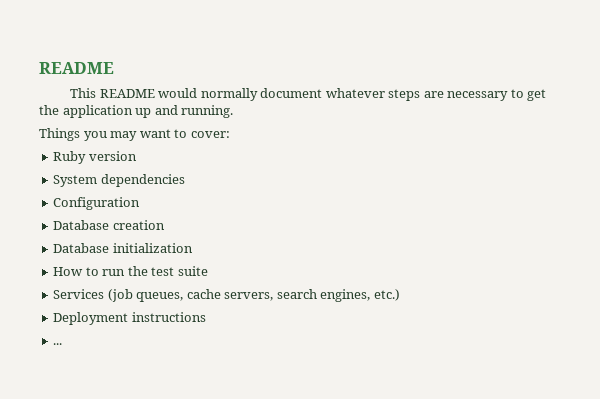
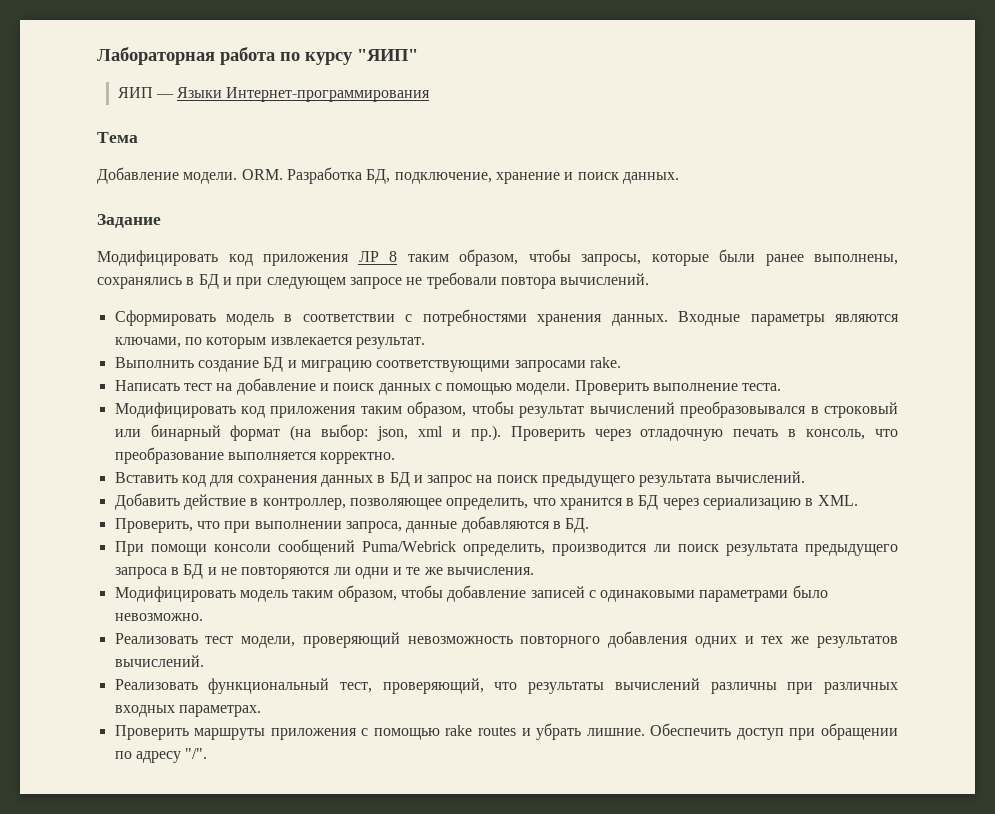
[39,62,114,74] [70,88,547,101] [39,105,234,118] [39,128,230,141] [53,151,137,164] [53,174,185,187] [53,197,141,210] [53,220,165,230] [53,243,193,253] [53,266,208,276] [53,289,400,302] [53,312,206,325] [53,343,63,345] README // This README would normally document whatever steps are necessary to get the application up and running. // Things you may want to cover: // Ruby version // System dependencies // Configuration // Database creation // Database initialization // How to run the test suite // Services (job queues, cache servers, search engines, etc.) // Deployment instructions // ... -> [97,47,418,65] [117,87,431,102] [97,132,138,143] [97,167,679,184] [97,214,161,228] [97,249,898,266] [97,272,650,289] [114,309,900,326] [114,337,425,349] [114,357,621,372] [114,378,782,395] [114,401,899,418] [114,424,898,441] [114,447,396,464] [114,471,805,487] [114,493,858,510] [114,516,590,533] [114,539,898,556] [114,564,535,579] [114,585,828,602] [114,613,203,621] [114,631,898,648] [114,655,204,667] [114,678,898,694] [114,705,261,717] [114,723,899,740] [114,748,208,763] Лабораторная работа по курсу "ЯИП" // ЯИП — Языки Интернет-программирования // Тема // Добавление модели. ORM. Разработка БД, подключение, хранение и поиск данных. // Задание // Модифицировать код приложения ЛР 8 таким образом, чтобы запросы, которые были ранее выполнены, сохранялись в БД и при следующем запросе не требовали повтора вычислений. // Сформировать модель в соответствии с потребностями хранения данных. Входные параметры являются ключами, по которым извлекается результат. // Выполнить создание БД и миграцию соответствующими запросами rake. // Написать тест на добавление и поиск данных с помощью модели. Проверить выполнение теста. // Модифицировать код приложения таким образом, чтобы результат вычислений преобразовывался в строковый или бинарный формат (на выбор: json, xml и пр.). Проверить через отладочную печать в консоль, что преобразование выполняется корректно. // Вставить код для сохранения данных в БД и запрос на поиск предыдущего результата вычислений. // Добавить действие в контроллер, позволяющее определить, что хранится в БД через сериализацию в XML. // Проверить, что при выполнении запроса, данные добавляются в БД. // При помощи консоли сообщений Puma/Webrick определить, производится ли поиск результата предыдущего запроса в БД и не повторяются ли одни и те же вычисления. // Модифицировать модель таким образом, чтобы добавление записей с одинаковыми параметрами было невозможно. // Реализовать тест модели, проверяющий невозможность повторного добавления одних и тех же результатов вычислений. // Реализовать функциональный тест, проверяющий, что результаты вычислений различны при различных входных параметрах. // Проверить маршруты приложения с помощью rake routes и убрать лишние. Обеспечить доступ при обращении по адресу "/".

